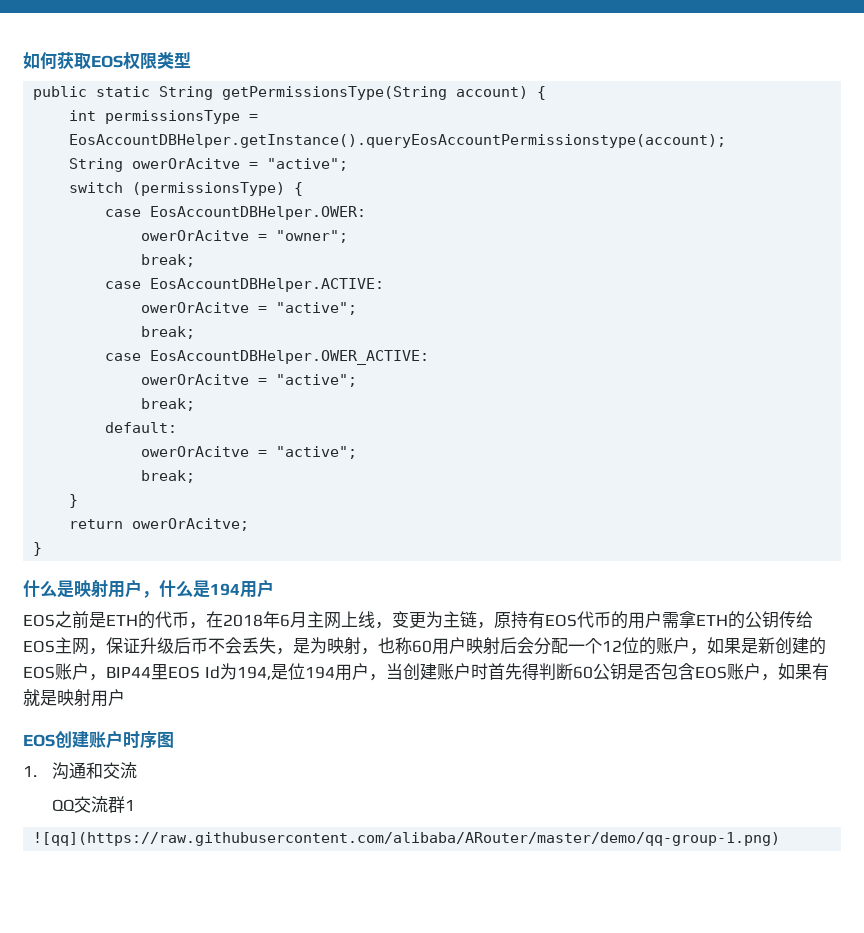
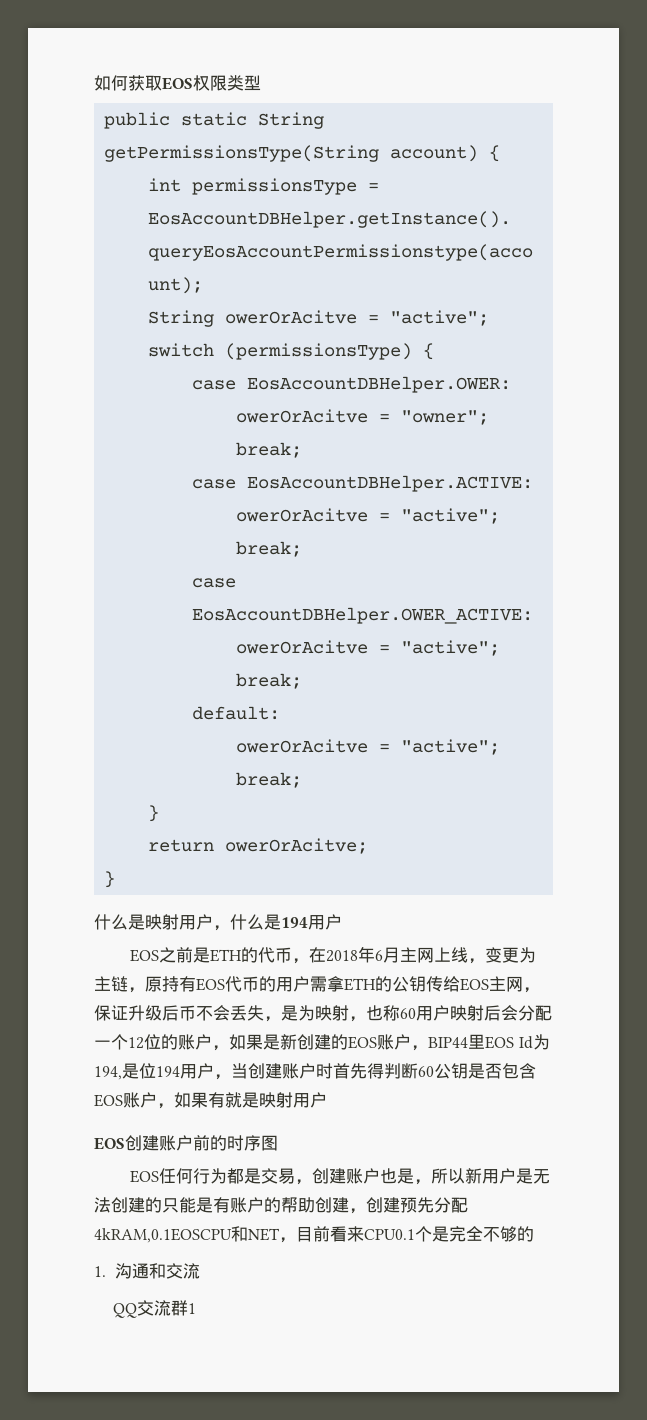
(123, 739) none -> [193,1135,227,1151] 前的
(174, 740) none -> [130,1168,551,1185] [94,1197,468,1214] [94,1226,534,1243] // EOS任何行为都是交易，创建账户也是，所以新用户是无法创建的只能是有账户的帮助创建，创建预先分配4kRAM,0.1EOSCPU和NET，目前看来CPU0.1个是完全不够的
[33,832,781,846] // ![qq](https://raw.githubusercontent.com/alibaba/ARouter/master/demo/qq-group-1.png) -> (196, 1308) none

